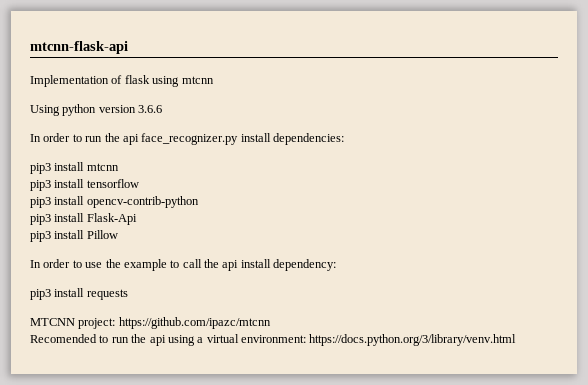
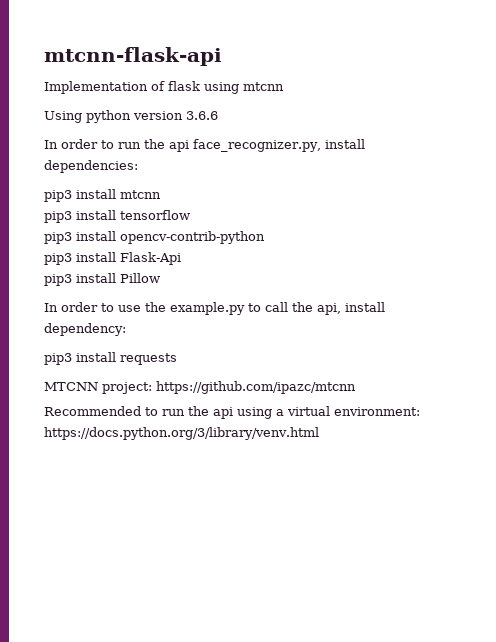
[141,133,239,145] face_recognizer.py -> [193,139,321,152] face_recognizer.py,
[123,259,167,271] example -> [170,302,245,315] example.py
[222,260,239,271] api -> [317,303,341,315] api,
[30,334,97,343] Recomended -> [44,406,141,416] Recommended

